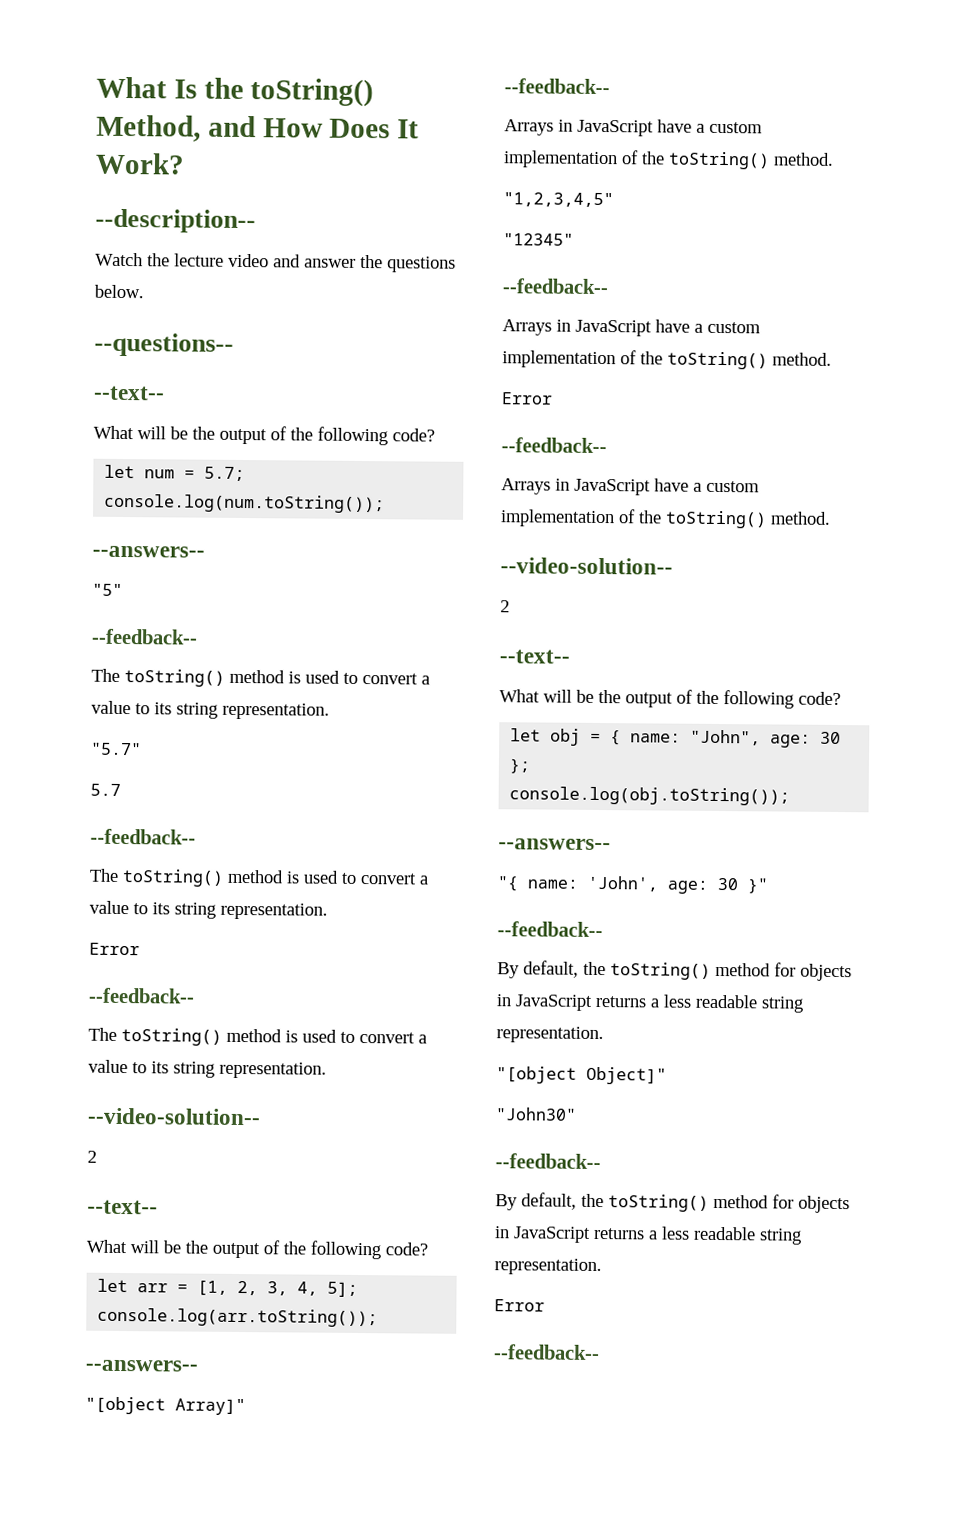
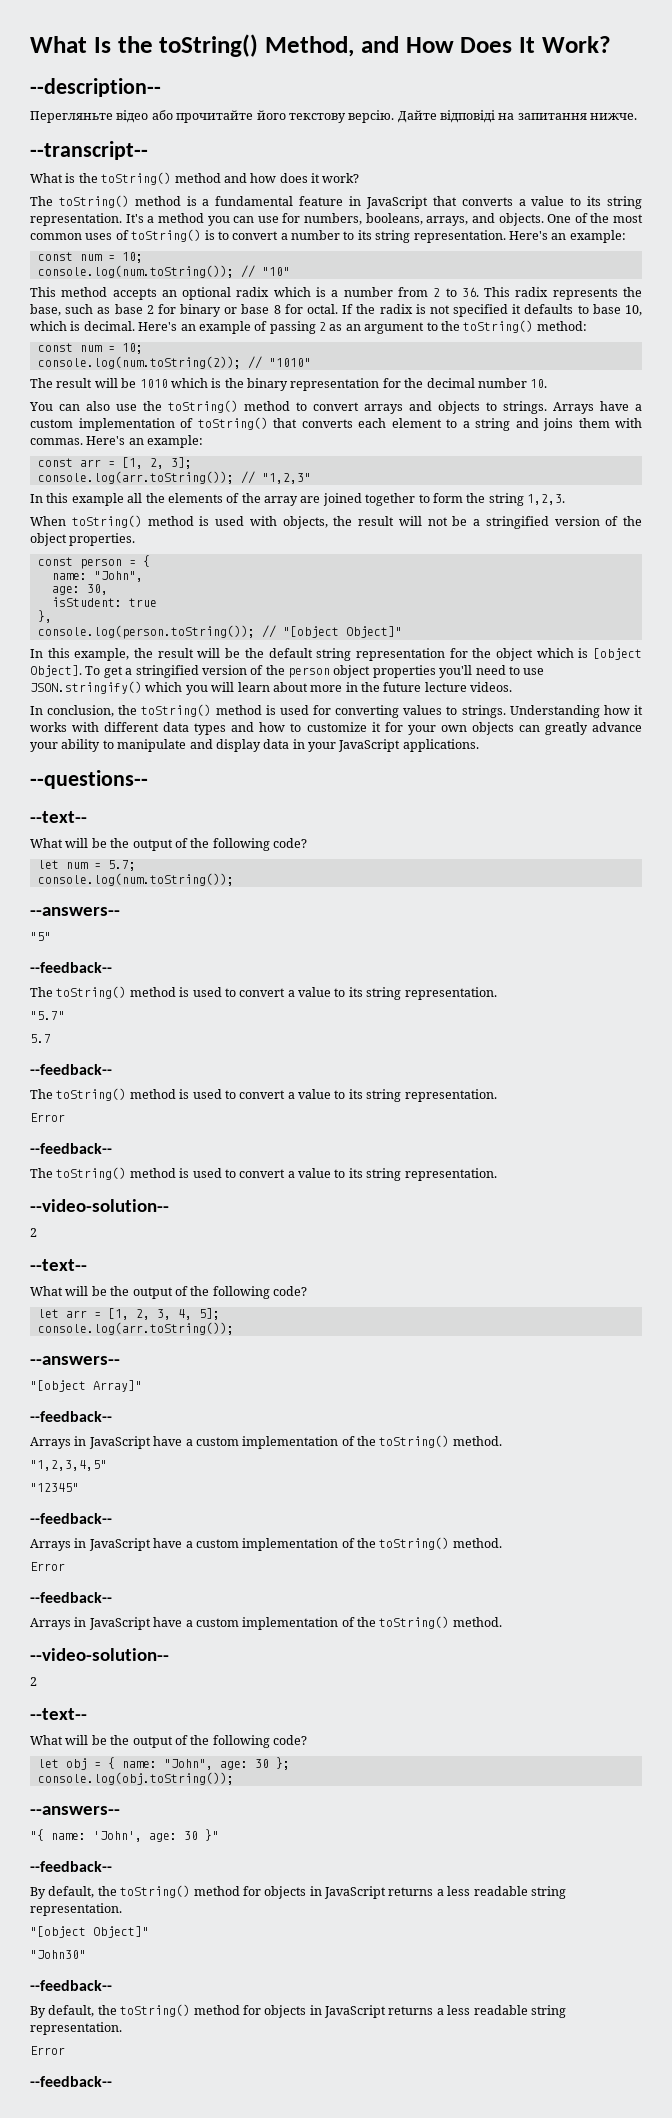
[95,252,456,273] [94,284,144,299] Watch the lecture video and answer the questions below. -> [30,110,638,123] [30,141,148,160] [30,172,360,185] [30,195,643,209] [30,213,643,226] [30,229,626,243] [37,252,143,263] [37,265,290,278] [30,287,642,300] [30,304,642,317] [30,320,587,334] [37,343,143,354] [37,356,311,369] [30,378,548,391] [29,400,642,414] [30,417,642,431] [30,435,204,448] [37,457,192,469] [37,471,311,484] [30,493,565,506] [30,515,642,529] [30,533,136,546] [37,555,150,569] [51,571,143,582] [51,584,108,595] [51,597,157,607] [37,610,52,623] [37,625,402,639] [30,648,642,661] [30,665,545,678] [30,681,513,695] [30,704,643,718] [30,722,642,735] [30,739,479,752] Перегляньте відео або прочитайте його текстову версію. Дайте відповіді на запитання нижче. // --transcript-- // What is the toString() method and how does it work? // The toString() method is a fundamental feature in JavaScript that converts a value to its string representation. It's a method you can use for numbers, booleans, arrays, and objects. One of the most common uses of toString() is to convert a number to its string representation. Here's an example: // const num = 10; // console.log(num.toString()); // "10" // This method accepts an optional radix which is a number from 2 to 36. This radix represents the base, such as base 2 for binary or base 8 for octal. If the radix is not specified it defaults to base 10, which is decimal. Here's an example of passing 2 as an argument to the toString() method: // const num = 10; // console.log(num.toString(2)); // "1010" // The result will be 1010 which is the binary representation for the decimal number 10. // You can also use the toString() method to convert arrays and objects to strings. Arrays have a custom implementation of toString() that converts each element to a string and joins them with commas. Here's an example: // const arr = [1, 2, 3]; // console.log(arr.toString()); // "1,2,3" // In this example all the elements of the array are joined together to form the string 1,2,3. // When toString() method is used with objects, the result will not be a stringified version of the object properties. // const person = { // name: "John", // age: 30, // isStudent: true // }, // console.log(person.toString()); // "[object Object]" // In this example, the result will be the default string representation for the object which is [object Object]. To get a stringified version of the person object properties you'll need to use JSON.stringify() which you will learn about more in the future lecture videos. // In conclusion, the toString() method is used for converting values to strings. Understanding how it works with different data types and how to customize it for your own objects can greatly advance your ability to manipulate and display data in your JavaScript applications.

